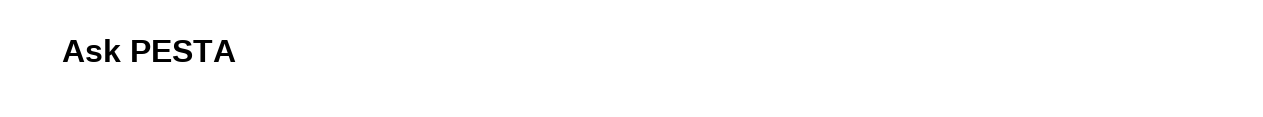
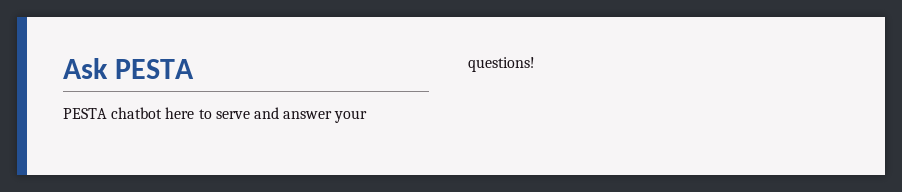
(236, 51) none -> [63,107,368,123] [468,57,535,72] // PESTA chatbot here to serve and answer your questions!

